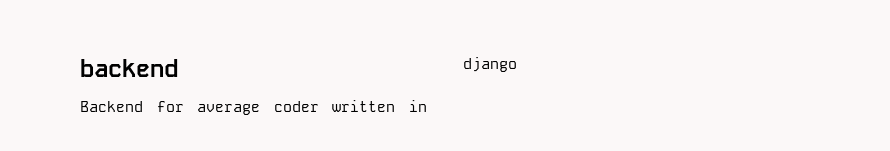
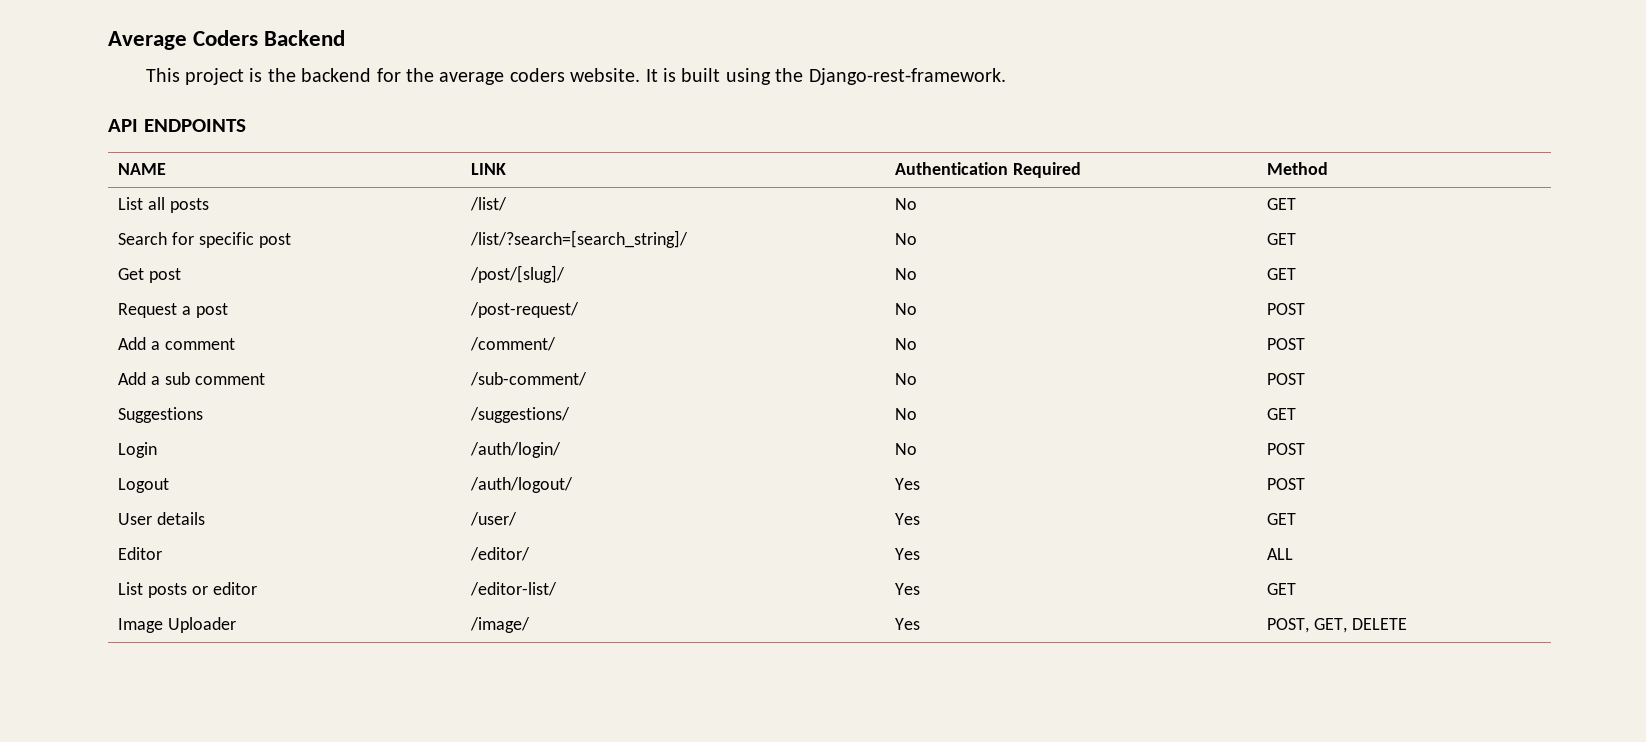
[80,59,178,77] [80,100,427,115] [463,57,517,72] backend // Backend for average coder written in django -> [108,30,346,50] [145,68,1006,85] [108,119,246,132] [118,163,167,175] [471,163,507,175] [895,162,1082,178] [1267,162,1329,175] [118,197,209,213] [470,197,508,211] [895,198,918,210] [1267,198,1297,210] [118,232,291,248] [470,230,689,248] [895,233,918,245] [1267,233,1297,245] [118,268,182,283] [470,265,566,283] [895,268,918,280] [1267,268,1297,280] [118,303,228,318] [470,302,580,318] [895,303,918,315] [1267,303,1306,315] [118,337,235,350] [470,337,557,351] [895,338,918,350] [1267,338,1306,350] [118,372,265,385] [470,372,588,386] [895,373,918,385] [1267,373,1306,385] [118,407,204,423] [470,407,571,423] [895,408,918,420] [1267,408,1297,420] [118,442,158,458] [470,442,562,458] [895,443,918,455] [1267,443,1306,455] [118,478,170,493] [470,477,574,493] [895,478,921,490] [1267,478,1306,490] [118,512,206,525] [470,512,518,526] [895,513,921,525] [1267,513,1297,525] [118,547,163,560] [470,547,531,561] [895,548,921,560] [1267,548,1294,560] [118,582,257,598] [470,582,558,596] [895,583,921,595] [1267,583,1297,595] [118,617,237,633] [470,617,531,633] [895,618,921,630] [1267,618,1407,633] Average Coders Backend // This project is the backend for the average coders website. It is built using the Django-rest-framework. // API ENDPOINTS // NAME | LINK | Authentication Required | Method // List all posts | /list/ | No | GET // Search for specific post | /list/?search=[search_string]/ | No | GET // Get post | /post/[slug]/ | No | GET // Request a post | /post-request/ | No | POST // Add a comment | /comment/ | No | POST // Add a sub comment | /sub-comment/ | No | POST // Suggestions | /suggestions/ | No | GET // Login | /auth/login/ | No | POST // Logout | /auth/logout/ | Yes | POST // User details | /user/ | Yes | GET // Editor | /editor/ | Yes | ALL // List posts or editor | /editor-list/ | Yes | GET // Image Uploader | /image/ | Yes | POST, GET, DELETE

